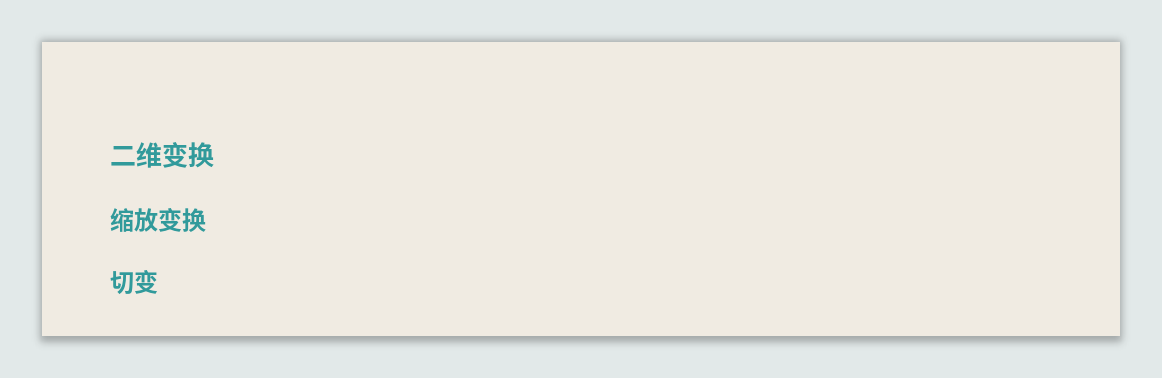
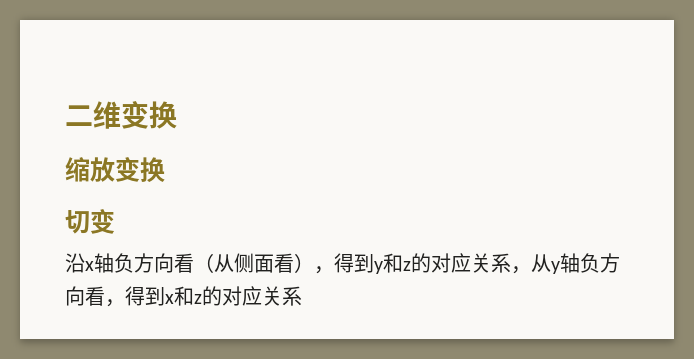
(158, 281) none -> [65,253,620,274] [65,286,302,307] // 沿x轴负方向看（从侧面看），得到y和z的对应关系，从y轴负方向看，得到x和z的对应关系

